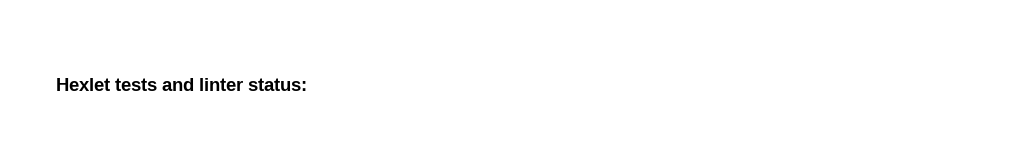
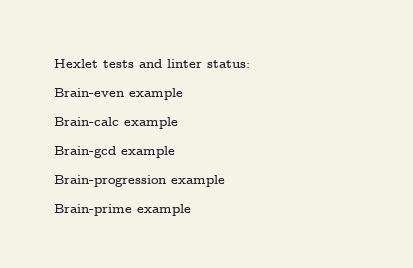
(307, 84) none -> [54,88,183,100] [54,117,178,129] [54,146,175,158] [54,175,225,187] [54,204,191,216] // Brain-even example // Brain-calc example // Brain-gcd example // Brain-progression example // Brain-prime example

